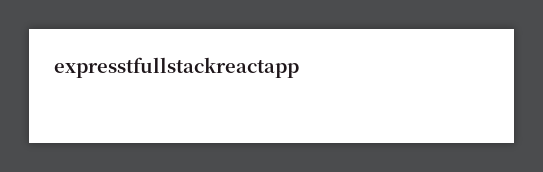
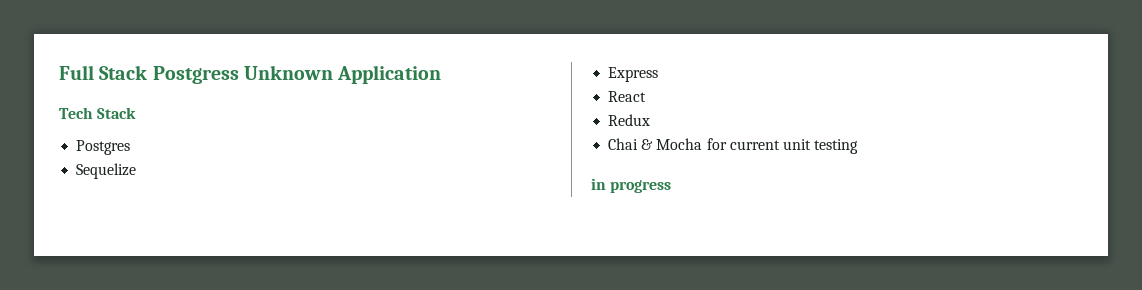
[54,57,299,78] expresstfullstackreactapp -> [59,65,442,84] [59,107,137,119] [76,140,131,155] [76,163,137,179] [608,67,659,82] [608,91,647,102] [608,114,651,126] [608,138,859,154] [591,178,672,193] Full Stack Postgress Unknown Application // Tech Stack // Postgres // Sequelize // Express // React // Redux // Chai & Mocha for current unit testing // in progress

